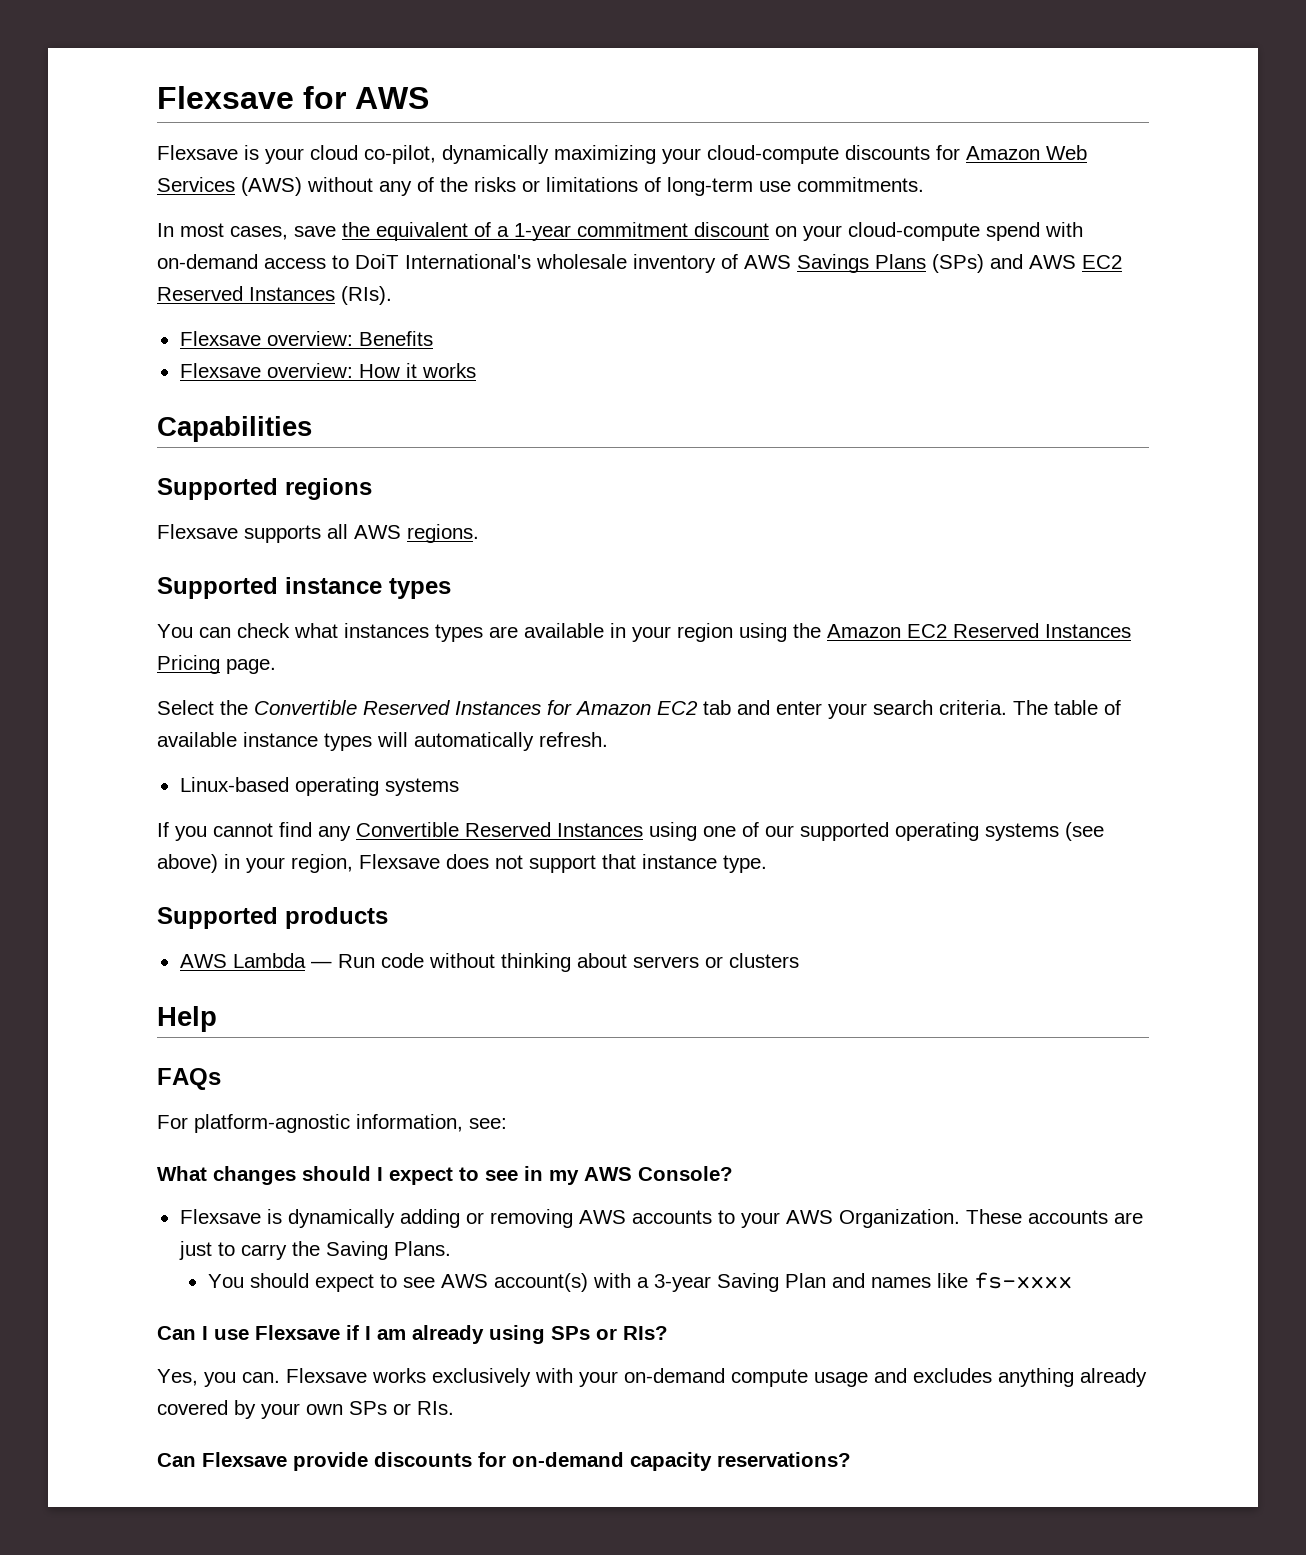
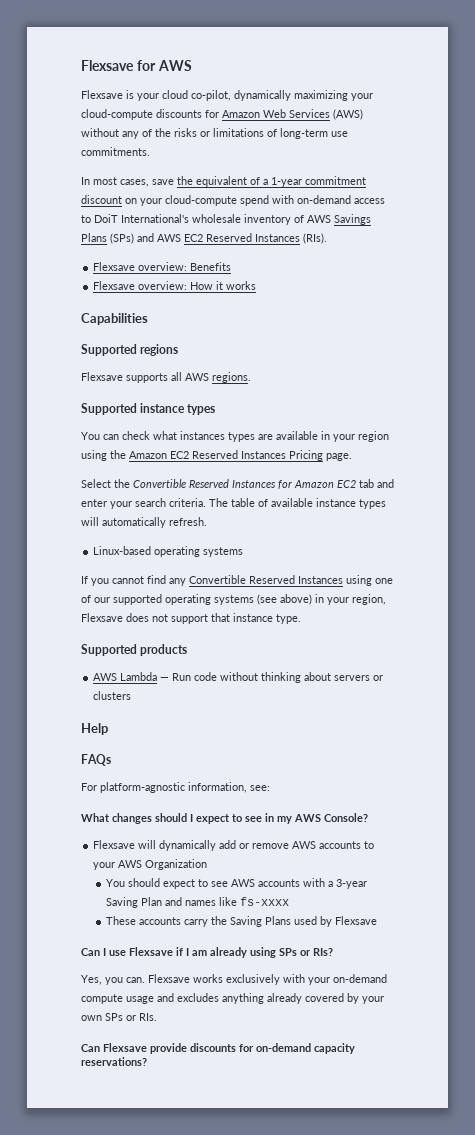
[266,1209,573,1228] is dynamically adding or removing -> [138,840,290,851] will dynamically add or remove
[838,1209,1143,1228] [178,1241,451,1260] Organization. These accounts are just to carry the Saving Plans. -> [145,859,208,870] Organization
[493,1273,588,1292] account(s) -> [258,879,301,887] accounts
(1072, 1280) none -> [106,916,378,927] // These accounts carry the Saving Plans used by Flexsave

